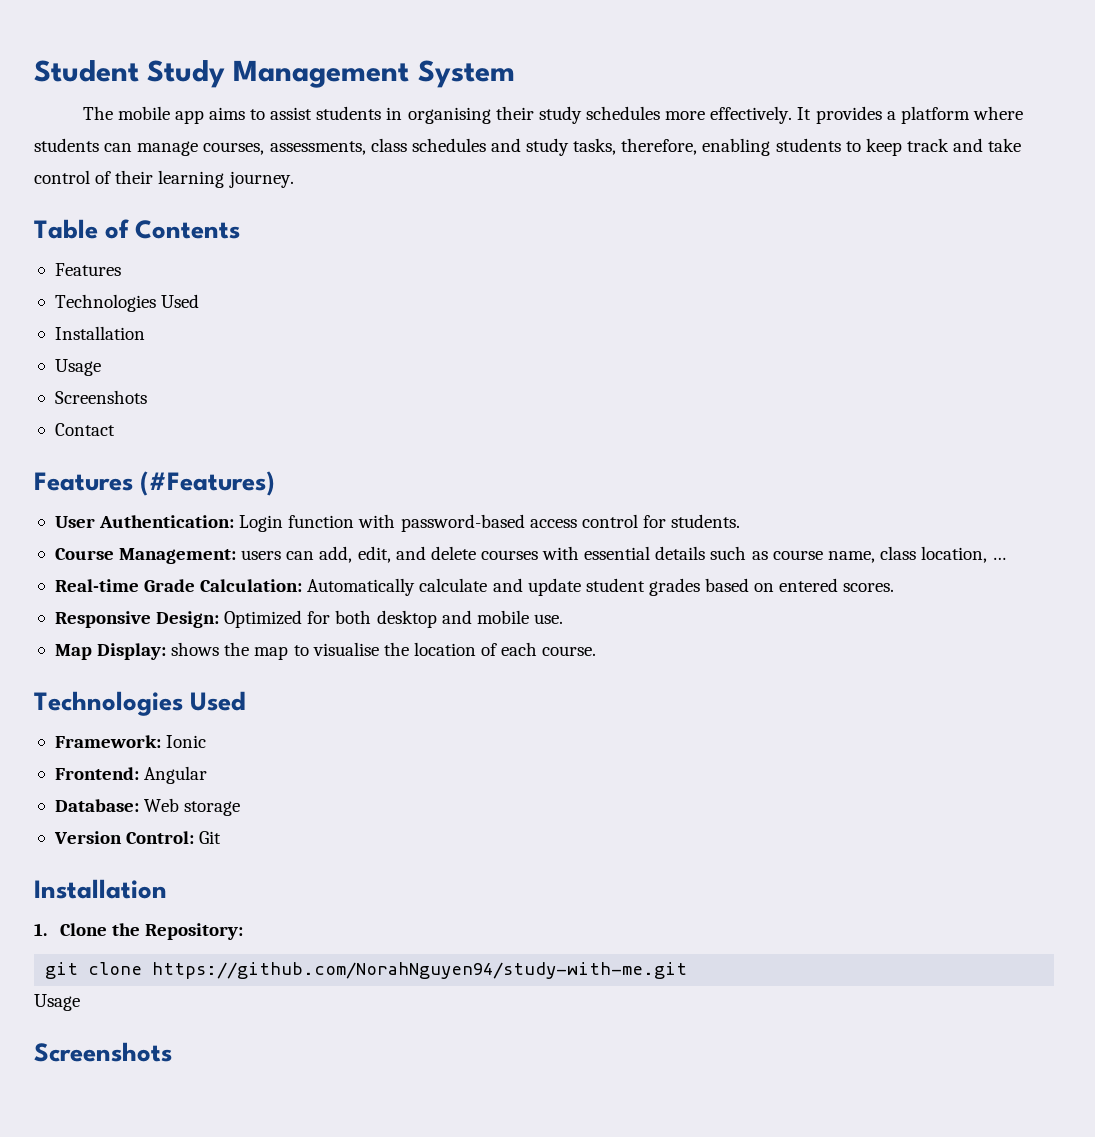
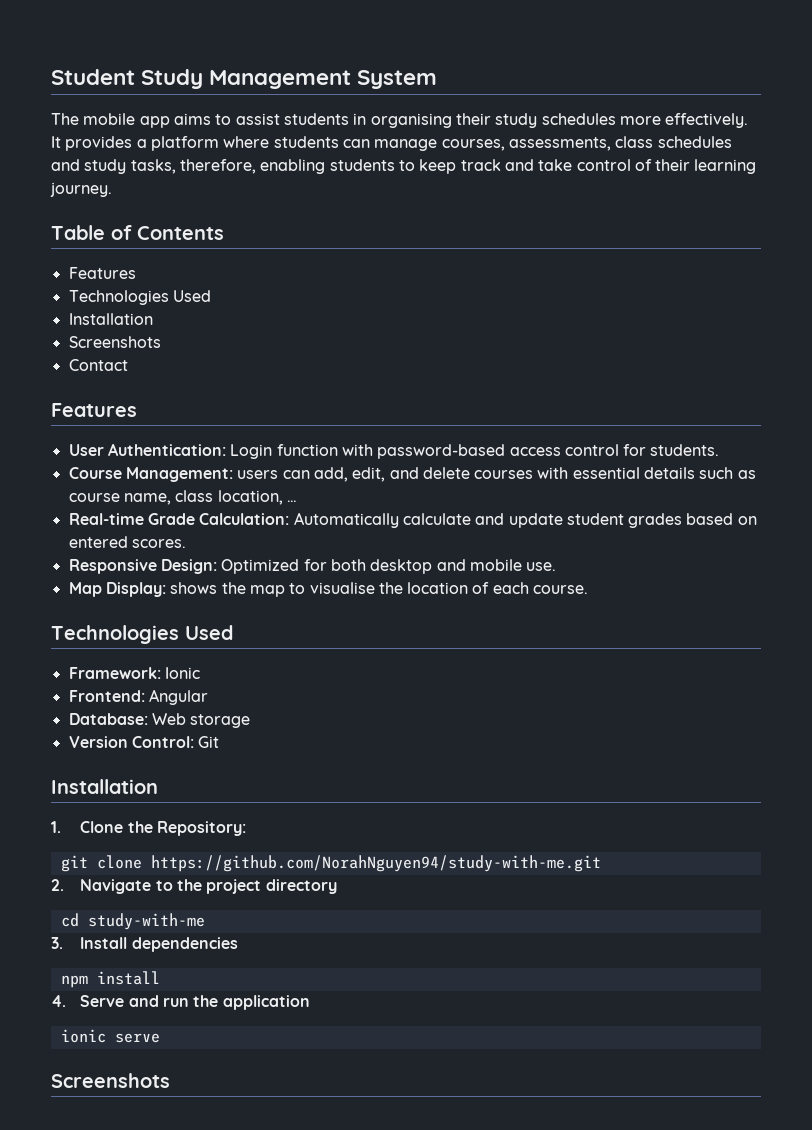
[54,359,101,376] // Usage -> (153, 319) none
[140,471,276,496] (#Features) -> (137, 410) none
[34,994,80,1011] Usage -> [51,879,337,894] [60,913,205,930] [51,937,238,952] [60,971,160,988] [51,995,310,1010] [60,1029,160,1043] 2. Navigate to the project directory // cd study-with-me // 3. Install dependencies // npm install // 4. Serve and run the application // ionic serve

